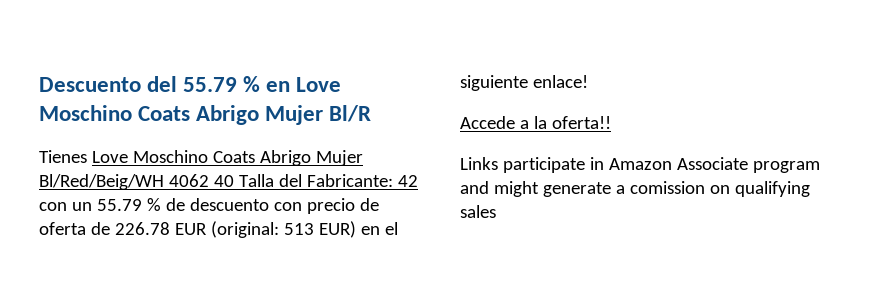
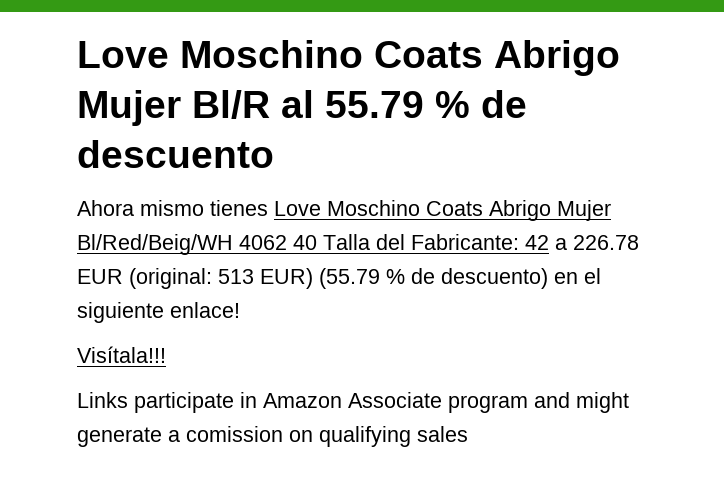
[39,76,291,92] Descuento del 55.79 % en -> (77, 54) none
[39,150,87,163] // Tienes -> [281,90,527,118] [77,140,274,168] [77,200,268,216] al 55.79 % de descuento // Ahora mismo tienes
[39,198,379,214] [39,222,110,235] con un 55.79 % de descuento con precio de oferta de -> [555,238,567,250] a
(356, 229) none -> [319,268,548,289] (55.79 % de descuento)
[460,116,611,129] Accede a la oferta!! -> [77,346,166,363] Visítala!!!

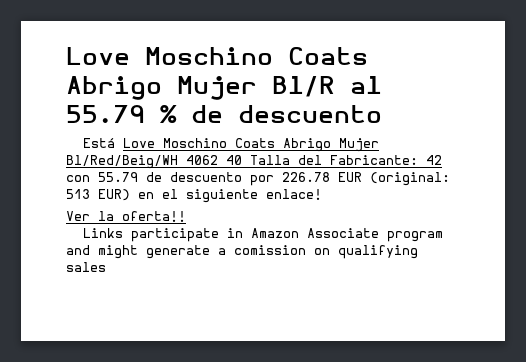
[77,200,268,216] Ahora mismo tienes -> [83,138,116,148] Está
[555,238,567,250] a -> [66,172,274,186] con 55.79 de descuento por
[319,268,548,289] (55.79 % de descuento) -> (130, 195) none
[77,346,166,363] Visítala!!! -> [66,211,186,222] Ver la oferta!!

